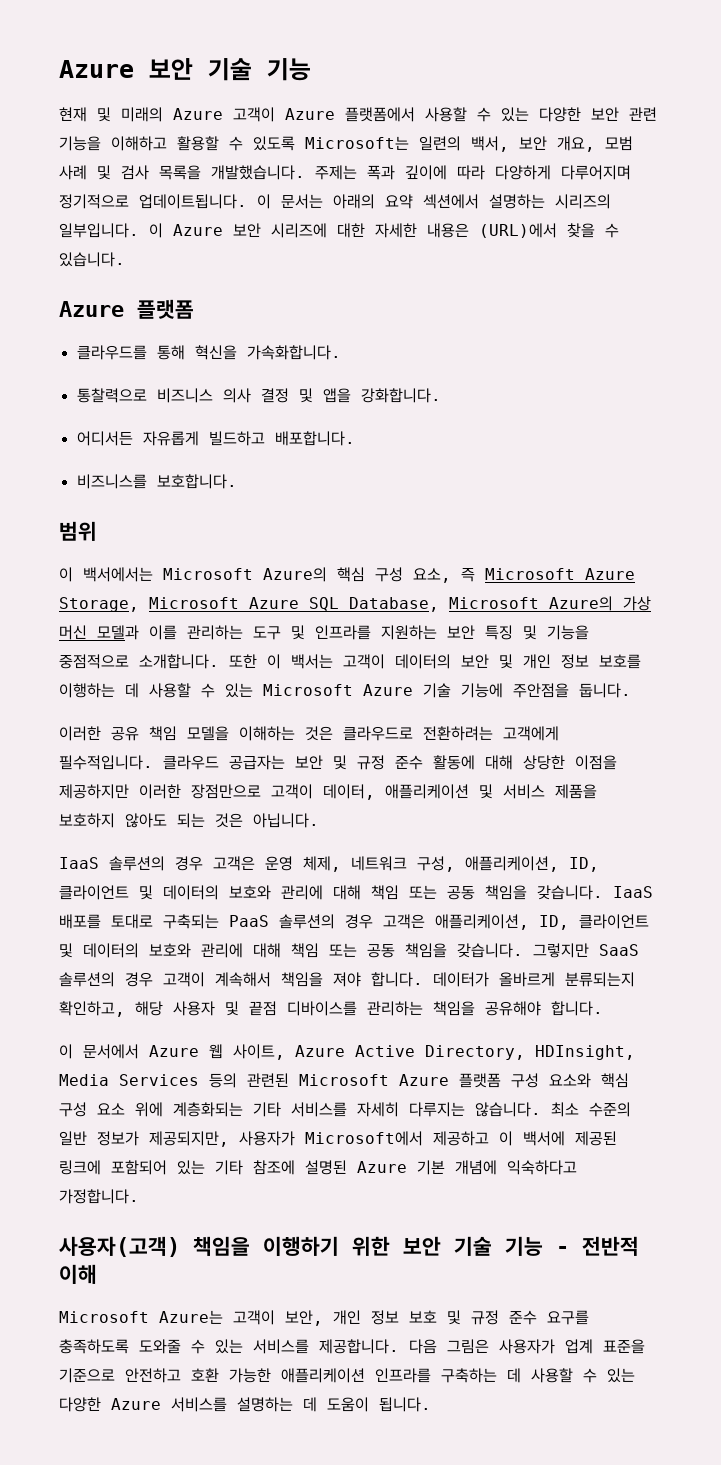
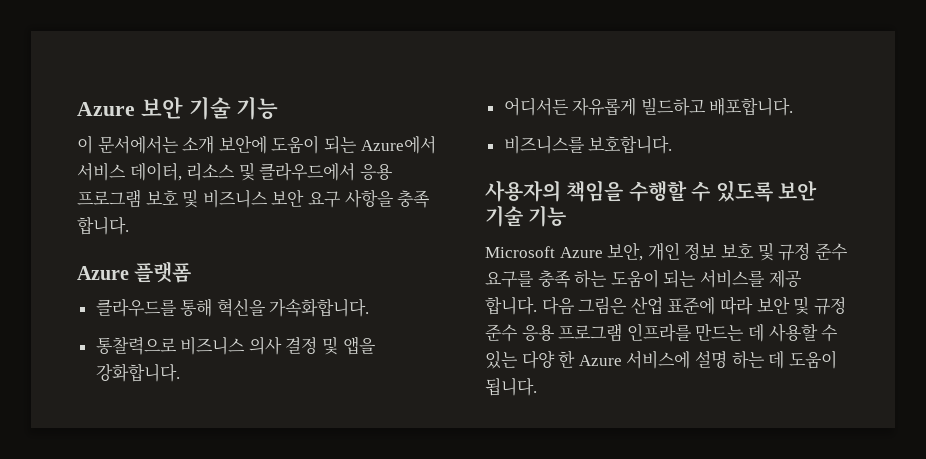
[59,107,657,122] [59,136,633,152] [59,165,631,180] [59,194,611,209] [59,223,619,238] [59,252,125,267] 현재 및 미래의 Azure 고객이 Azure 플랫폼에서 사용할 수 있는 다양한 보안 관련 기능을 이해하고 활용할 수 있도록 Microsoft는 일련의 백서, 보안 개요, 모범 사례 및 검사 목록을 개발했습니다. 주제는 폭과 깊이에 따라 다양하게 다루어지며 정기적으로 업데이트됩니다. 이 문서는 아래의 요약 섹션에서 설명하는 시리즈의 일부입니다. 이 Azure 보안 시리즈에 대한 자세한 내용은 (URL)에서 찾을 수 있습니다. -> [77,135,436,154] [77,162,393,181] [77,189,431,208] [77,217,129,235] 이 문서에서는 소개 보안에 도움이 되는 Azure에서 서비스 데이터, 리소스 및 클라우드에서 응용 프로그램 보호 및 비즈니스 보안 요구 사항을 충족 합니다.
[59,521,97,541] [59,567,635,583] [59,596,651,612] [59,625,589,640] [59,654,641,669] [59,683,631,698] [59,726,559,741] [59,755,617,770] [59,784,597,800] [59,813,319,828] [59,856,599,872] [59,885,653,900] [59,914,649,930] [59,943,639,958] [59,972,635,987] [59,1001,603,1017] [59,1044,635,1060] [59,1073,629,1088] [59,1102,631,1117] [59,1131,617,1147] [59,1160,577,1175] [59,1189,139,1204] [59,1236,639,1257] [59,1264,97,1284] [59,1310,275,1325] 범위 // 이 백서에서는 Microsoft Azure의 핵심 구성 요소, 즉 Microsoft Azure Storage, Microsoft Azure SQL Database, Microsoft Azure의 가상 머신 모델과 이를 관리하는 도구 및 인프라를 지원하는 보안 특징 및 기능을 중점적으로 소개합니다. 또한 이 백서는 고객이 데이터의 보안 및 개인 정보 보호를 이행하는 데 사용할 수 있는 Microsoft Azure 기술 기능에 주안점을 둡니다. // 이러한 공유 책임 모델을 이해하는 것은 클라우드로 전환하려는 고객에게 필수적입니다. 클라우드 공급자는 보안 및 규정 준수 활동에 대해 상당한 이점을 제공하지만 이러한 장점만으로 고객이 데이터, 애플리케이션 및 서비스 제품을 보호하지 않아도 되는 것은 아닙니다. // IaaS 솔루션의 경우 고객은 운영 체제, 네트워크 구성, 애플리케이션, ID, 클라이언트 및 데이터의 보호와 관리에 대해 책임 또는 공동 책임을 갖습니다. IaaS 배포를 토대로 구축되는 PaaS 솔루션의 경우 고객은 애플리케이션, ID, 클라이언트 및 데이터의 보호와 관리에 대해 책임 또는 공동 책임을 갖습니다. 그렇지만 SaaS 솔루션의 경우 고객이 계속해서 책임을 져야 합니다. 데이터가 올바르게 분류되는지 확인하고, 해당 사용자 및 끝점 디바이스를 관리하는 책임을 공유해야 합니다. // 이 문서에서 Azure 웹 사이트, Azure Active Directory, HDInsight, Media Services 등의 관련된 Microsoft Azure 플랫폼 구성 요소와 핵심 구성 요소 위에 계층화되는 기타 서비스를 자세히 다루지는 않습니다. 최소 수준의 일반 정보가 제공되지만, 사용자가 Microsoft에서 제공하고 이 백서에 제공된 링크에 포함되어 있는 기타 참조에 설명된 Azure 기본 개념에 익숙하다고 가정합니다. // 사용자(고객) 책임을 이행하기 위한 보안 기술 기능 - 전반적 이해 // Microsoft Azure는 고객이 -> [485,180,817,202] [485,205,567,227] [485,246,603,258] 사용자의 책임을 수행할 수 있도록 보안 기술 기능 // Microsoft Azure
[59,1339,645,1354] [59,1368,635,1383] [59,1397,293,1412] 충족하도록 도와줄 수 있는 서비스를 제공합니다. 다음 그림은 사용자가 업계 표준을 기준으로 안전하고 호환 가능한 애플리케이션 인프라를 구축하는 데 사용할 수 있는 다양한 Azure 서비스를 설명하는 -> [537,269,802,288] [485,296,846,315] [485,323,839,342] [485,350,765,369] 충족 하는 도움이 되는 서비스를 제공 합니다. 다음 그림은 산업 표준에 따라 보안 및 규정 준수 응용 프로그램 인프라를 만드는 데 사용할 수 있는 다양 한 Azure 서비스에 설명 하는

